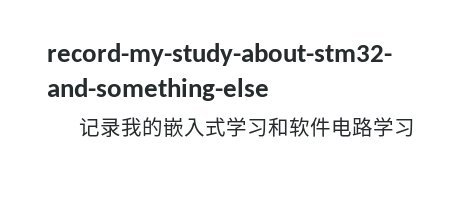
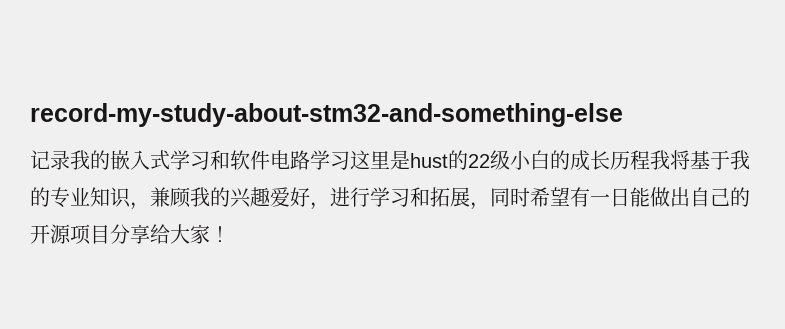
(415, 128) none -> [350,150,750,171] [30,187,750,210] [30,224,230,245] 这里是hust的22级小白的成长历程我将基于我的专业知识，兼顾我的兴趣爱好，进行学习和拓展，同时希望有一日能做出自己的开源项目分享给大家！

